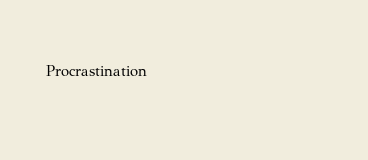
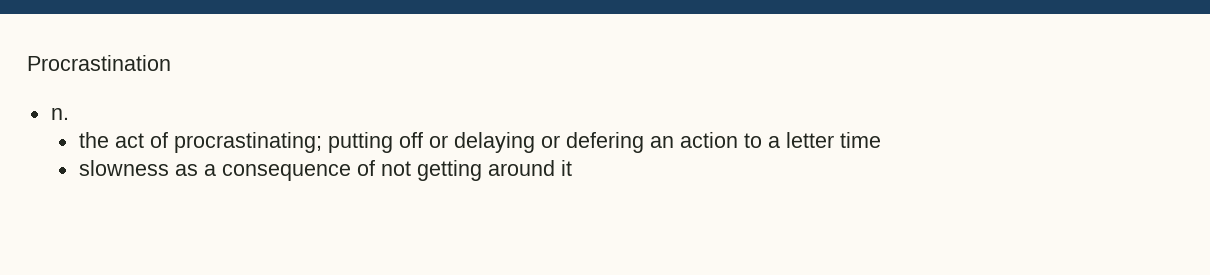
(147, 71) none -> [50,108,69,120] [78,132,881,153] [78,160,572,181] // n. // the act of procrastinating; putting off or delaying or defering an action to a letter time // slowness as a consequence of not getting around it

